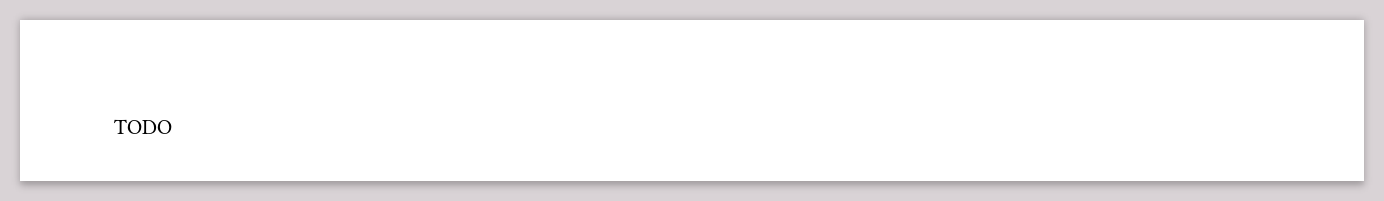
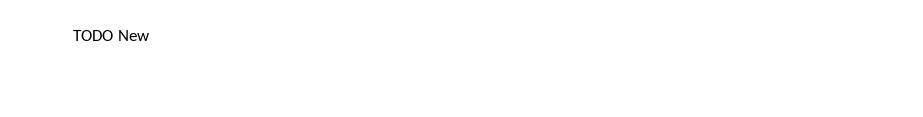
(172, 126) none -> [117,30,149,41] New

